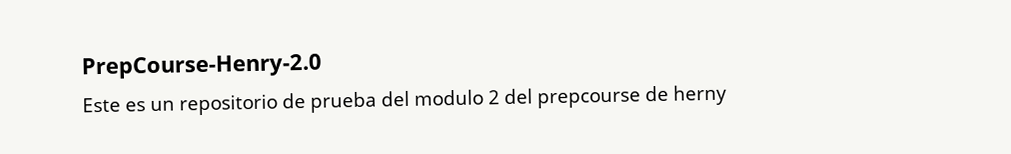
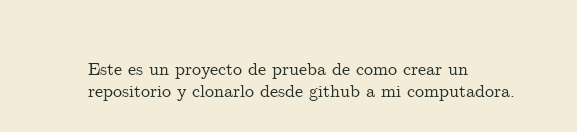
[81,53,322,80] PrepCourse-Henry-2.0 // -> (88, 69) none
[179,93,278,116] repositorio -> [175,64,242,79] proyecto
[381,84,727,109] del modulo 2 del prepcourse de herny -> [332,63,468,75] [88,85,515,101] de como crear un repositorio y clonarlo desde github a mi computadora.

